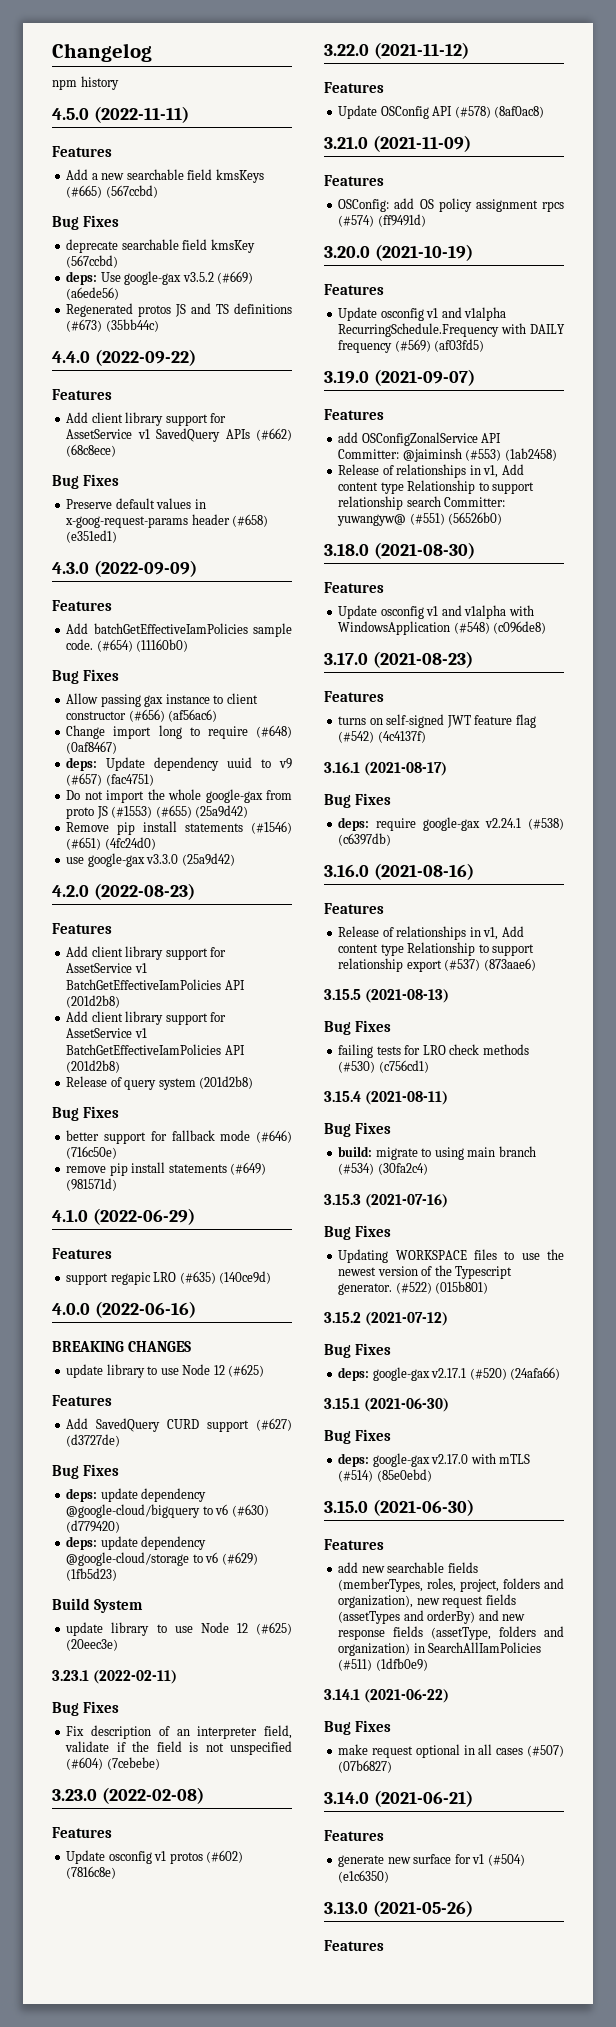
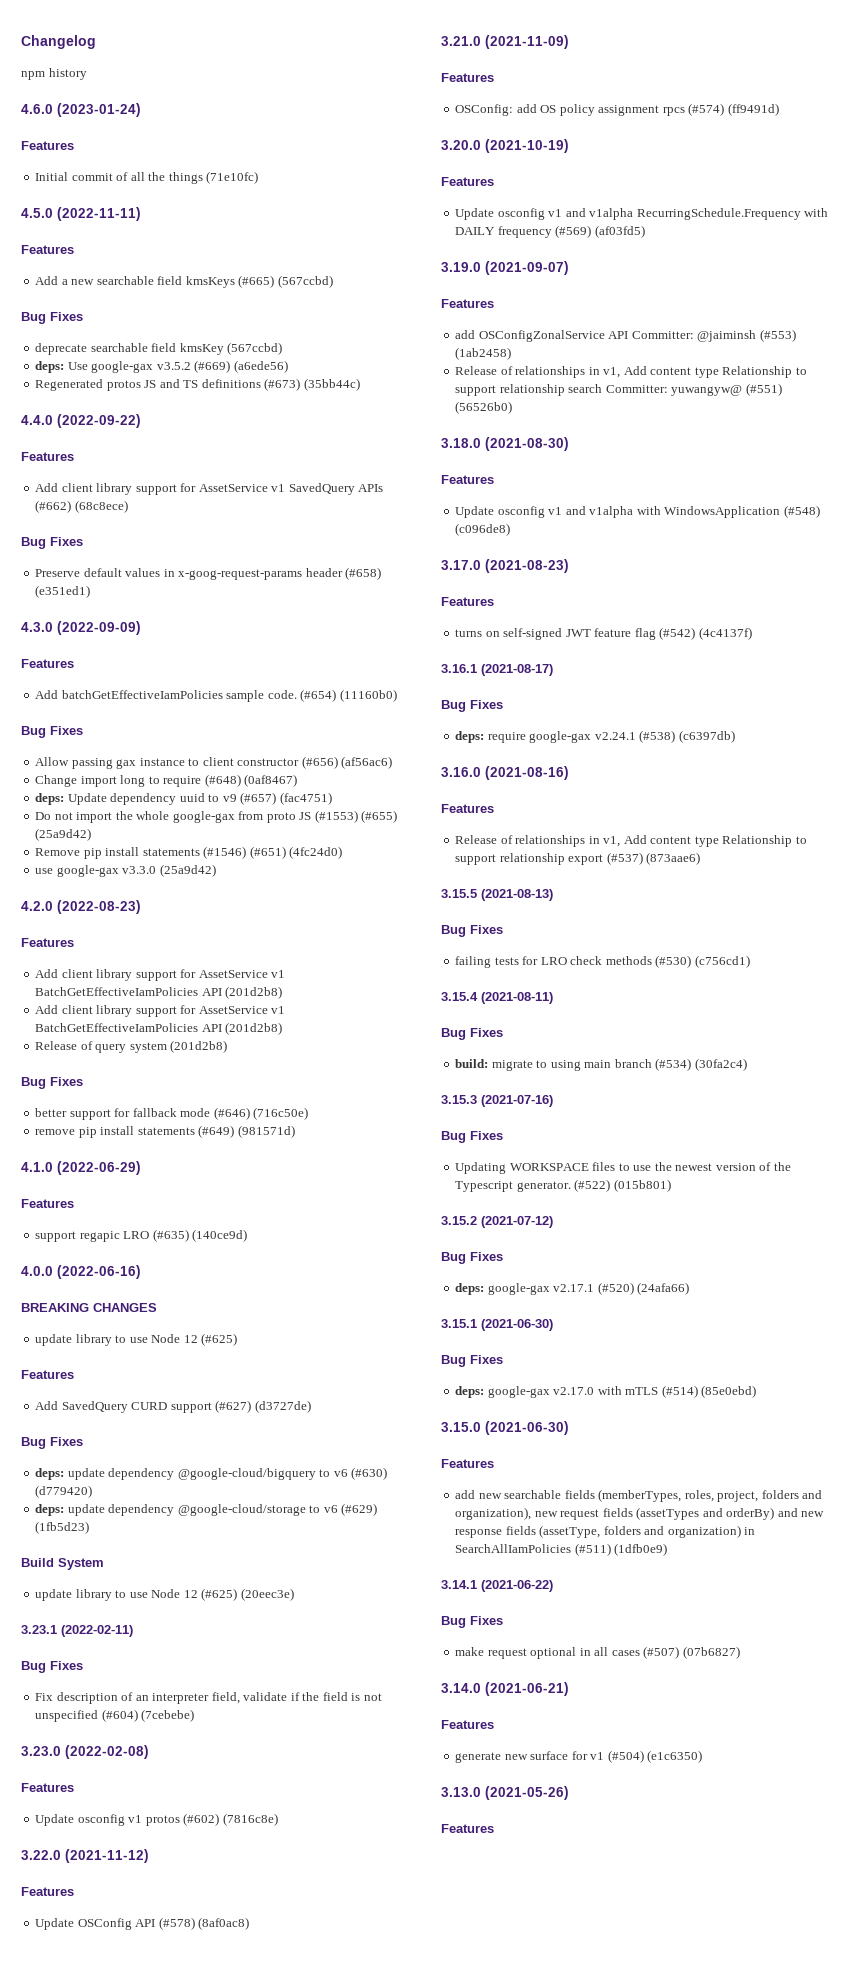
(119, 83) none -> [21,103,141,117] [21,141,74,150] [35,171,259,184] // 4.6.0 (2023-01-24) // Features // Initial commit of all the things (71e10fc)

